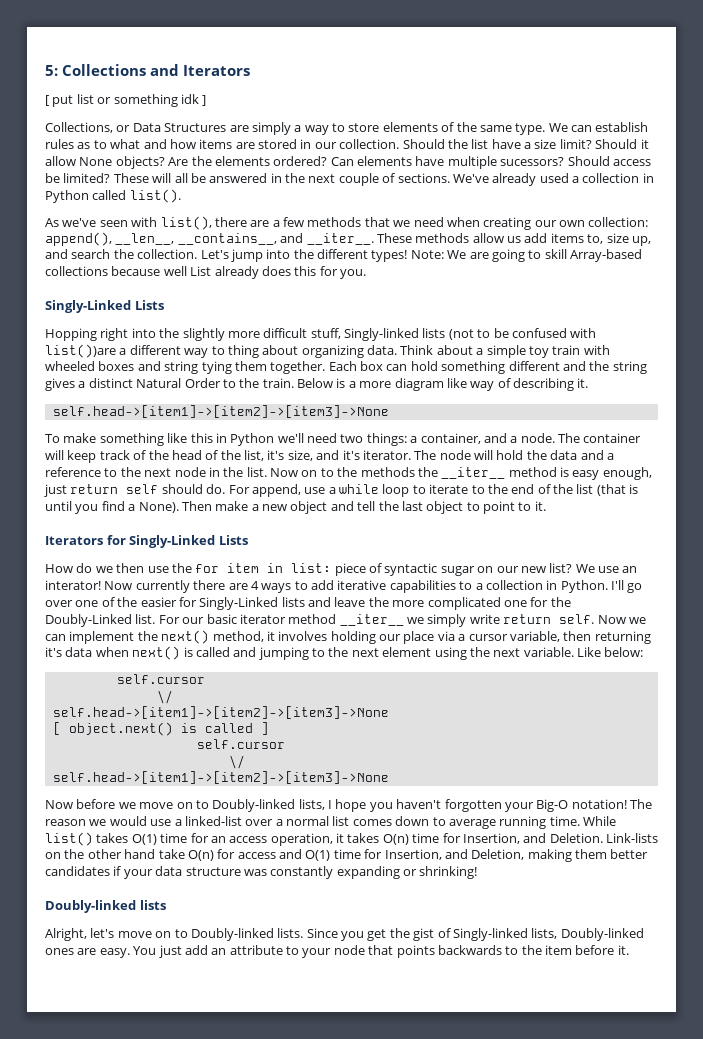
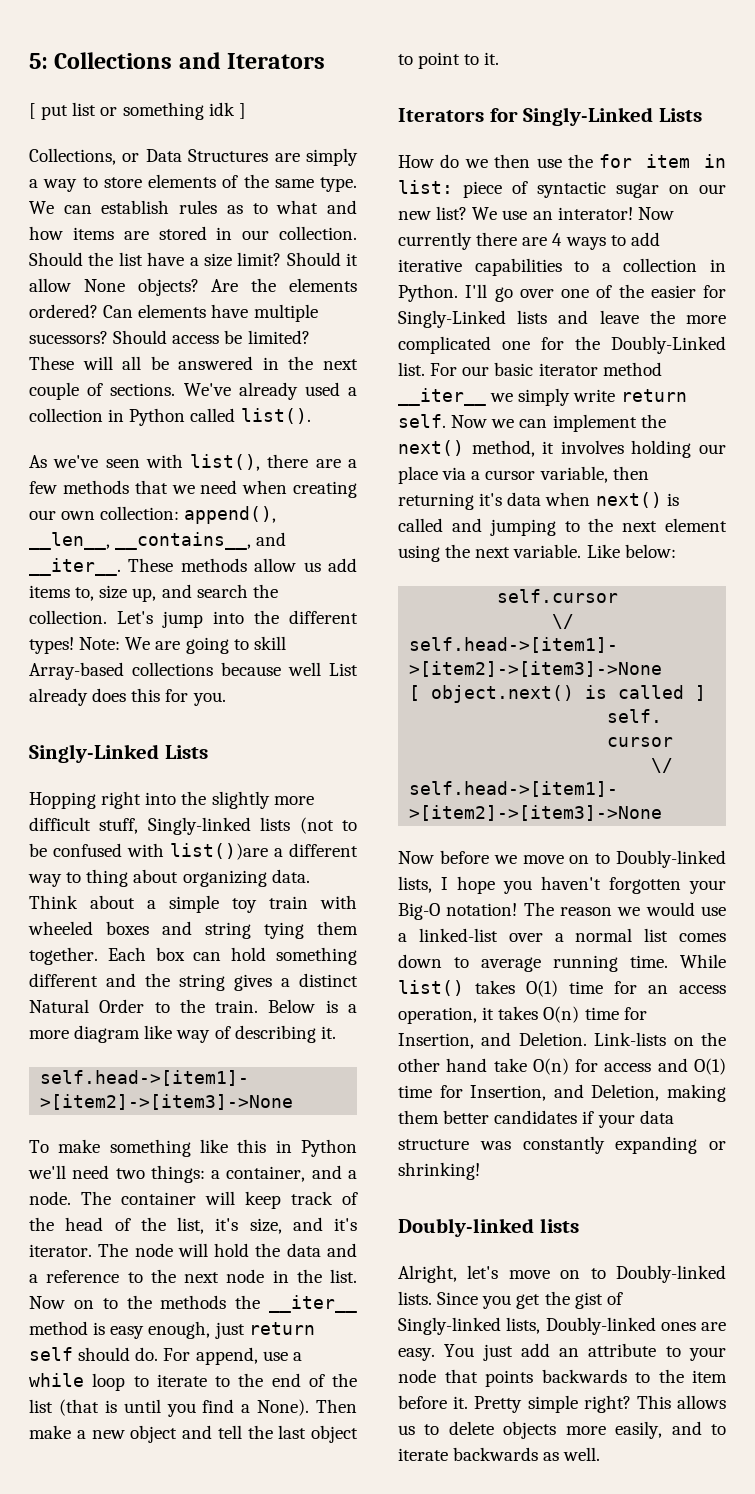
(629, 950) none -> [474,1395,726,1413] [398,1421,726,1439] [398,1447,601,1461] Pretty simple right? This allows us to delete objects more easily, and to iterate backwards as well.

